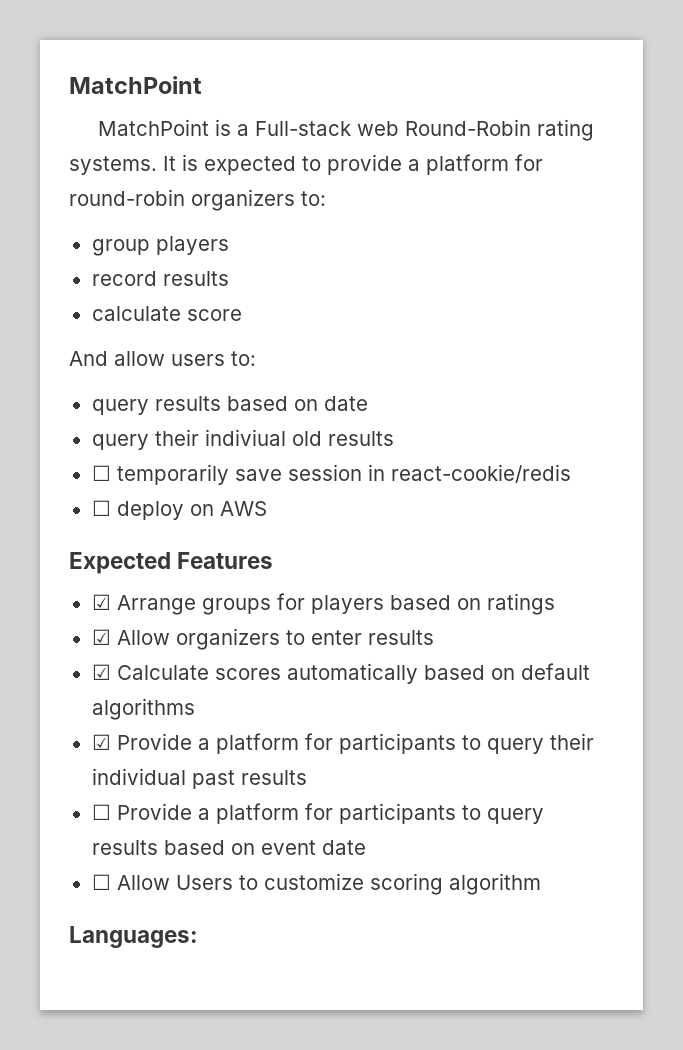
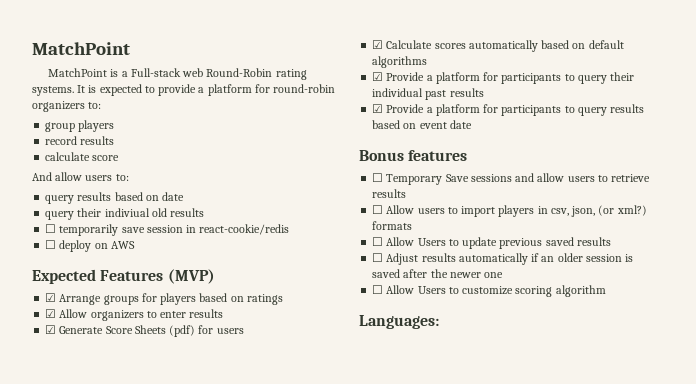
(274, 560) none -> [167,269,215,284] (MVP)
(434, 637) none -> [45,325,244,337] // ☑ Generate Score Sheets (pdf) for users
[91,804,111,820] ☐ -> [372,104,384,113] ☑
(366, 847) none -> [359,150,468,161] [372,173,651,185] [372,189,407,198] [372,205,647,217] [372,221,413,230] [372,237,611,249] [372,253,634,265] [372,269,504,278] // Bonus features // ☐ Temporary Save sessions and allow users to retrieve results // ☐ Allow users to import players in csv, json, (or xml?) formats // ☐ Allow Users to update previous saved results // ☐ Adjust results automatically if an older session is saved after the newer one

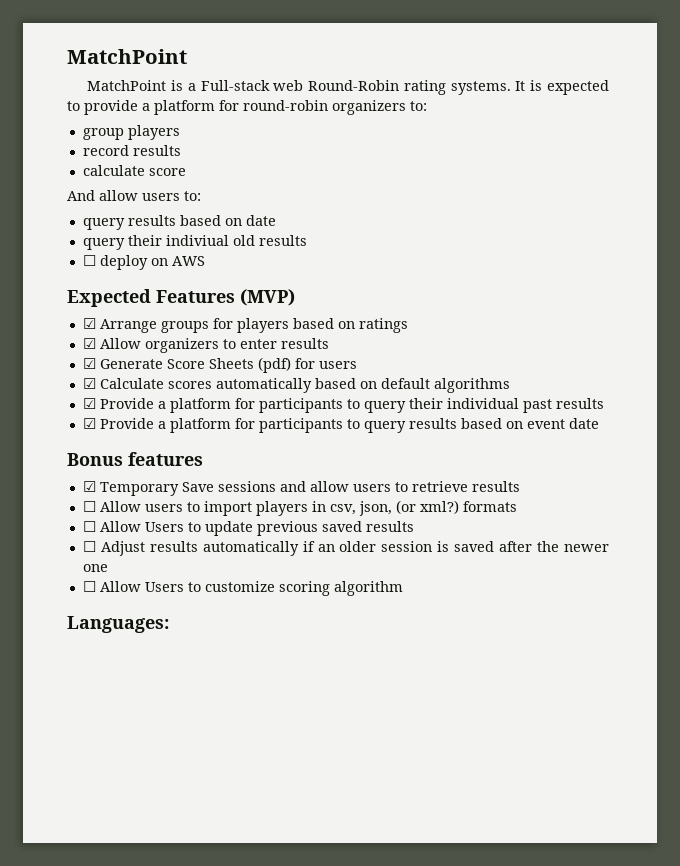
[45,224,290,236] // ☐ temporarily save session in react-cookie/redis -> (307, 240) none
[372,173,384,182] ☐ -> [82,481,96,492] ☑

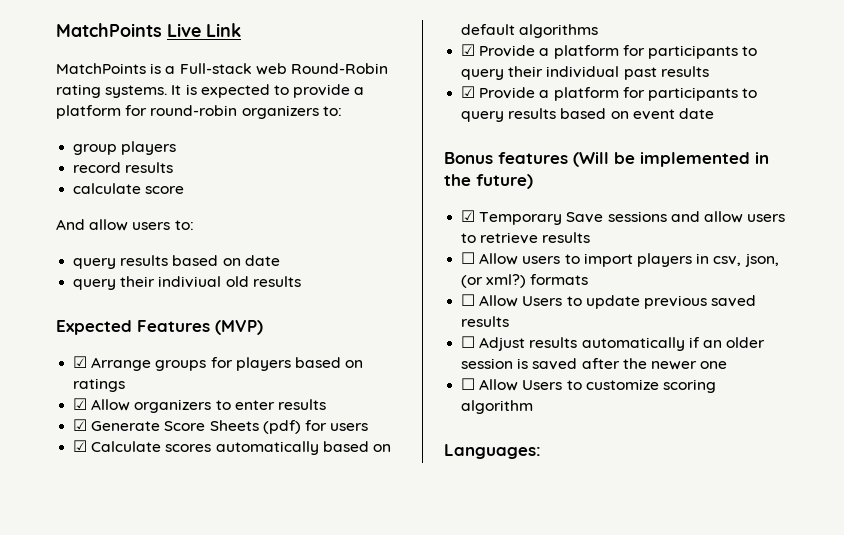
[67,49,187,64] [87,80,167,91] MatchPoint // MatchPoint -> [56,23,241,37] [56,63,146,74] MatchPoints Live Link // MatchPoints
[82,255,205,270] // ☐ deploy on AWS -> (301, 281) none
(203, 459) none -> [573,152,769,167] [444,174,533,189] (Will be implemented in the future)

